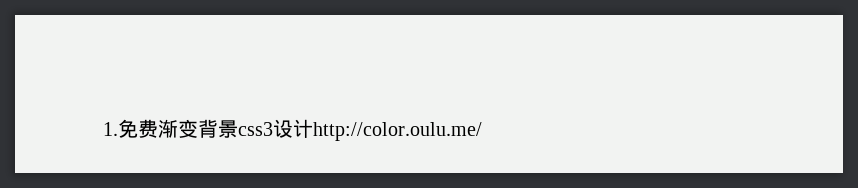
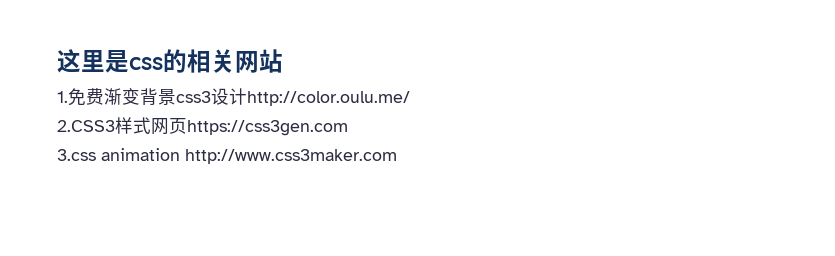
(103, 129) none -> [57,49,283,73] 这里是css的相关网站 //
(482, 131) none -> [57,117,348,136] [57,148,397,164] // 2.CSS3样式网页https://css3gen.com // 3.css animation http://www.css3maker.com

